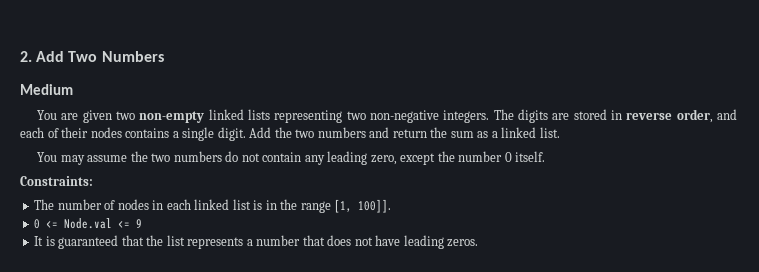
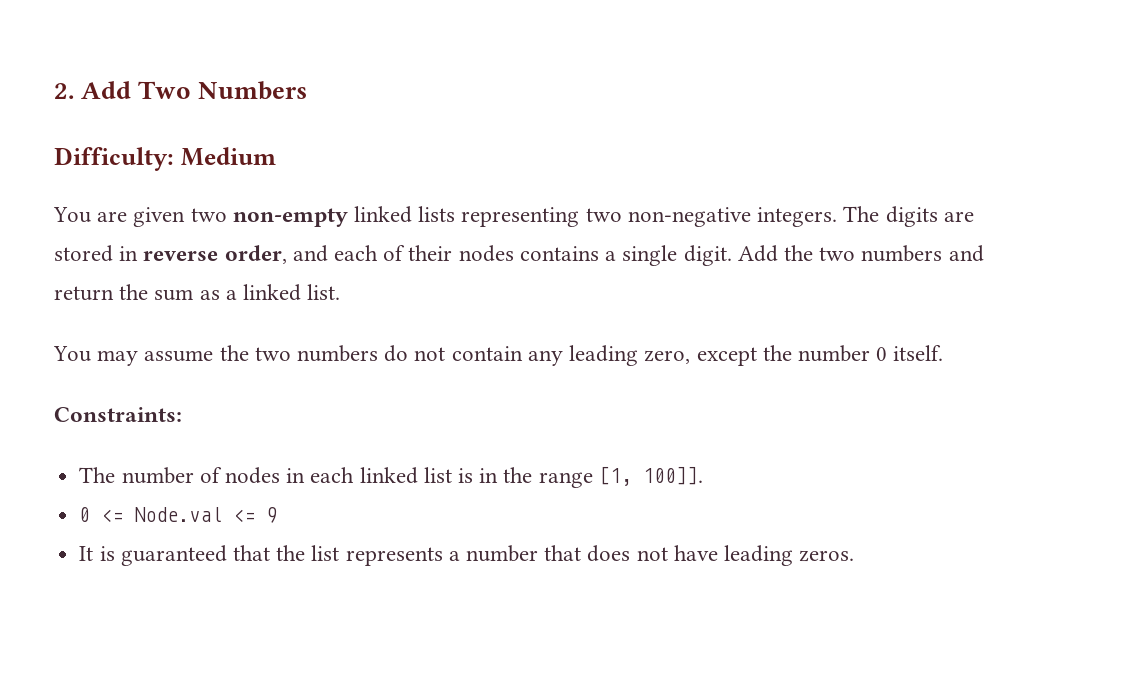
(164, 56) none -> [54,147,174,171] Difficulty:

